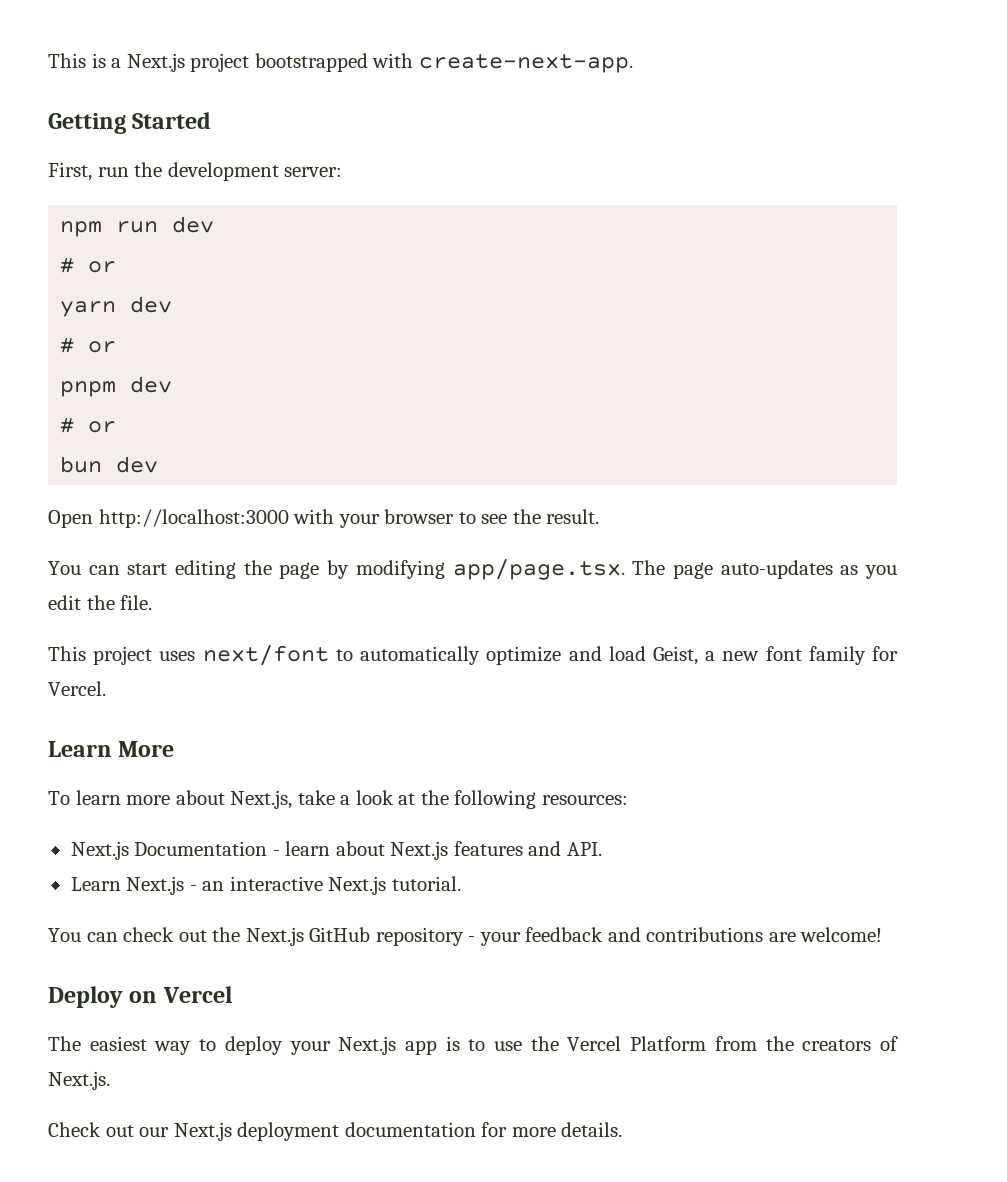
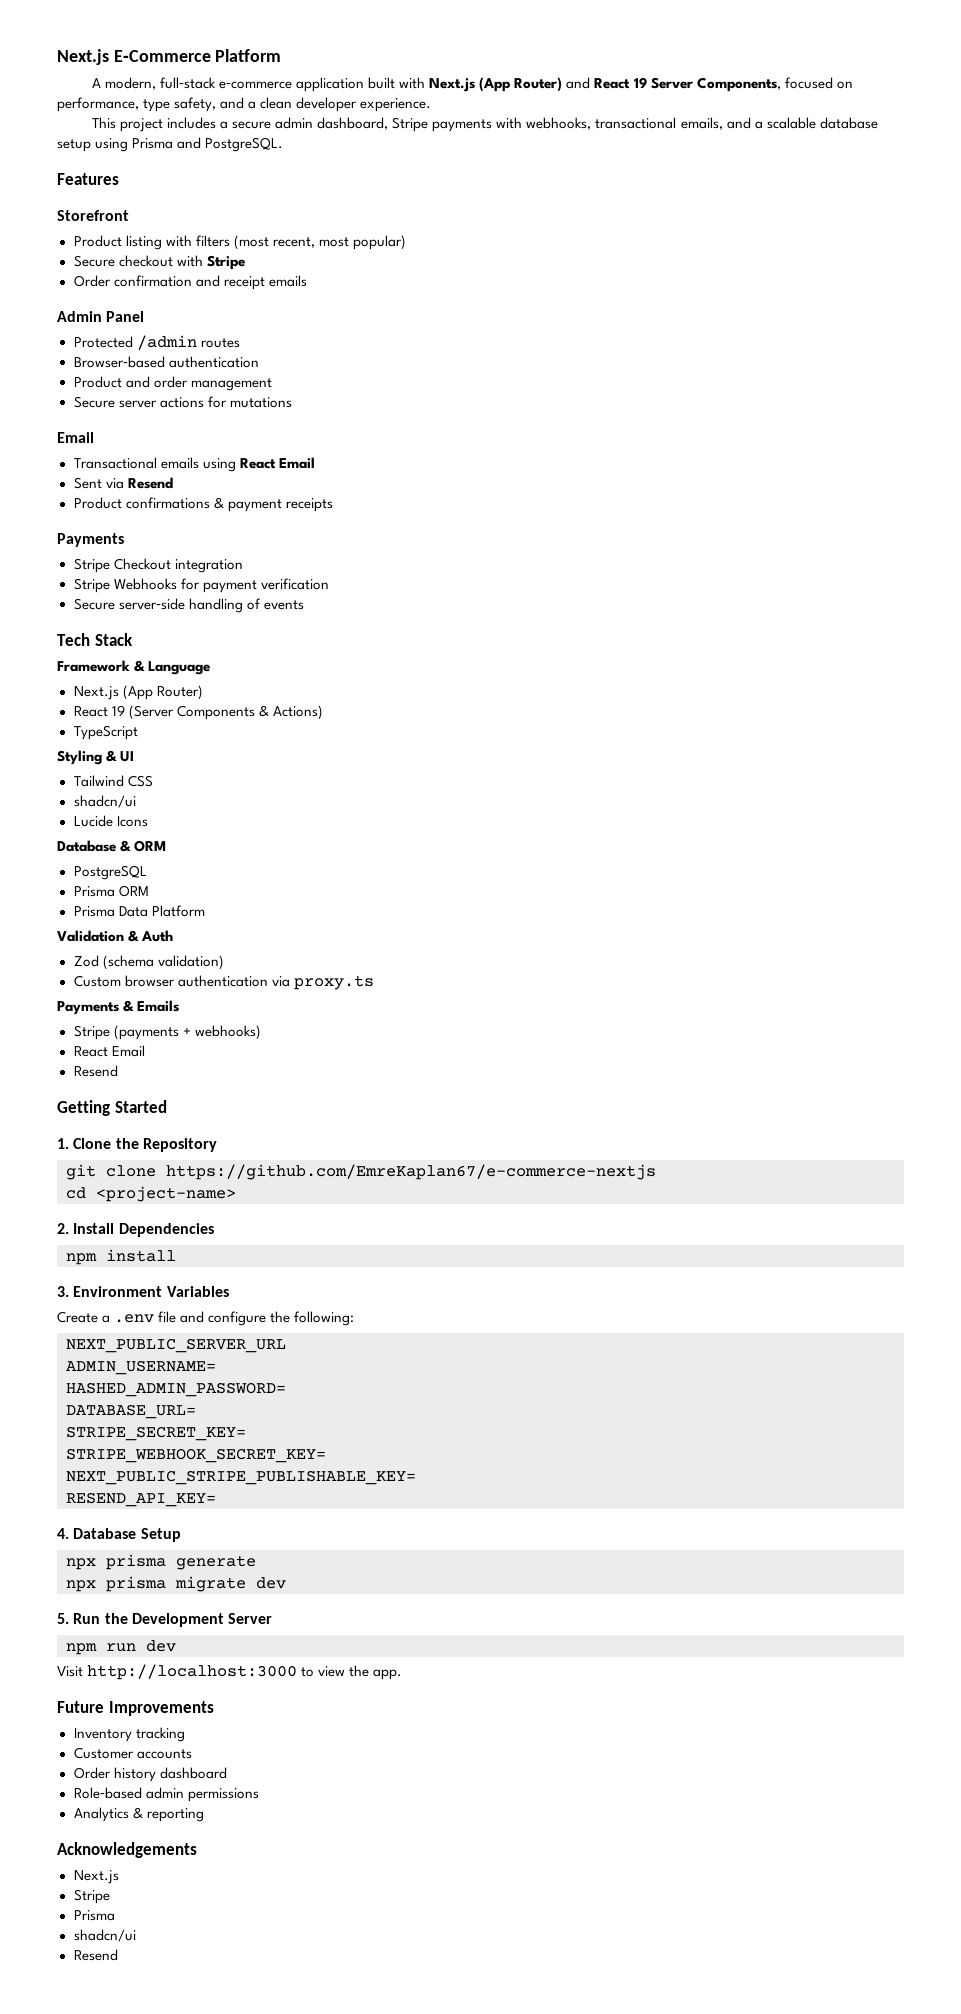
[48,53,633,73] [48,112,212,134] [48,162,343,181] [60,216,215,237] [60,258,117,273] [60,296,173,317] [60,338,117,353] [60,376,173,397] [60,418,117,433] [60,456,159,473] [48,509,600,528] [48,559,898,580] [48,595,153,610] [48,645,898,666] [48,681,106,696] [48,741,175,757] [48,790,628,809] [70,841,602,860] [70,876,461,895] [48,927,883,946] [48,986,232,1008] [48,1036,899,1055] [48,1071,110,1090] [48,1122,623,1141] This is a Next.js project bootstrapped with create-next-app. // Getting Started // First, run the development server: // npm run dev // # or // yarn dev // # or // pnpm dev // # or // bun dev // Open http://localhost:3000 with your browser to see the result. // You can start editing the page by modifying app/page.tsx. The page auto-updates as you edit the file. // This project uses next/font to automatically optimize and load Geist, a new font family for Vercel. // Learn More // To learn more about Next.js, take a look at the following resources: // Next.js Documentation - learn about Next.js features and API. // Learn Next.js - an interactive Next.js tutorial. // You can check out the Next.js GitHub repository - your feedback and contributions are welcome! // Deploy on Vercel // The easiest way to deploy your Next.js app is to use the Vercel Platform from the creators of Next.js. // Check out our Next.js deployment documentation for more details. -> [57,49,282,65] [91,77,853,92] [57,97,432,112] [91,117,878,132] [57,137,284,152] [57,173,119,185] [57,210,129,221] [73,235,406,250] [73,255,245,270] [73,275,307,290] [57,311,145,322] [73,335,240,350] [73,356,259,368] [73,376,272,391] [73,396,292,408] [57,432,94,443] [73,457,315,472] [73,477,173,489] [73,497,333,512] [57,533,124,547] [73,558,243,573] [73,578,329,593] [73,598,304,613] [57,633,133,646] [57,660,211,675] [73,685,203,700] [73,705,323,720] [73,725,138,740] [57,750,135,765] [73,775,153,787] [73,795,136,808] [73,815,148,827] [57,840,167,852] [73,865,147,880] [73,885,149,897] [73,905,205,917] [57,930,174,942] [73,955,224,970] [73,975,374,990] [57,1000,180,1015] [73,1025,261,1040] [73,1045,145,1057] [73,1065,118,1077] [57,1100,167,1116] [57,1138,217,1152] [66,1164,656,1180] [66,1186,236,1202] [57,1223,214,1237] [66,1249,176,1265] [57,1286,229,1297] [57,1311,355,1326] [66,1338,286,1353] [66,1360,216,1375] [66,1382,286,1397] [66,1404,196,1419] [66,1426,246,1441] [66,1448,326,1463] [66,1470,416,1485] [66,1492,216,1507] [57,1528,181,1542] [66,1554,256,1570] [66,1576,286,1592] [57,1613,273,1627] [66,1640,176,1655] [57,1664,403,1680] [57,1701,214,1716] [73,1727,185,1742] [73,1747,192,1759] [73,1767,227,1782] [73,1787,259,1802] [73,1807,204,1822] [57,1842,197,1858] [73,1870,119,1884] [73,1889,110,1904] [73,1910,115,1921] [73,1929,136,1942] [73,1949,118,1961] Next.js E‑Commerce Platform // A modern, full‑stack e‑commerce application built with Next.js (App Router) and React 19 Server Components, focused on performance, type safety, and a clean developer experience. // This project includes a secure admin dashboard, Stripe payments with webhooks, transactional emails, and a scalable database setup using Prisma and PostgreSQL. // Features // Storefront // Product listing with filters (most recent, most popular) // Secure checkout with Stripe // Order confirmation and receipt emails // Admin Panel // Protected /admin routes // Browser‑based authentication // Product and order management // Secure server actions for mutations // Email // Transactional emails using React Email // Sent via Resend // Product confirmations & payment receipts // Payments // Stripe Checkout integration // Stripe Webhooks for payment verification // Secure server‑side handling of events // Tech Stack // Framework & Language // Next.js (App Router) // React 19 (Server Components & Actions) // TypeScript // Styling & UI // Tailwind CSS // shadcn/ui // Lucide Icons // Database & ORM // PostgreSQL // Prisma ORM // Prisma Data Platform // Validation & Auth // Zod (schema validation) // Custom browser authentication via proxy.ts // Payments & Emails // Stripe (payments + webhooks) // React Email // Resend // Getting Started // 1. Clone the Repository // git clone https://github.com/EmreKaplan67/e-commerce-nextjs // cd <project-name> // 2. Install Dependencies // npm install // 3. Environment Variables // Create a .env file and configure the following: // NEXT_PUBLIC_SERVER_URL // ADMIN_USERNAME= // HASHED_ADMIN_PASSWORD= // DATABASE_URL= // STRIPE_SECRET_KEY= // STRIPE_WEBHOOK_SECRET_KEY= // NEXT_PUBLIC_STRIPE_PUBLISHABLE_KEY= // RESEND_API_KEY= // 4. Database Setup // npx prisma generate // npx prisma migrate dev // 5. Run the Development Server // npm run dev // Visit http://localhost:3000 to view the app. // Future Improvements // Inventory tracking // Customer accounts // Order history dashboard // Role‑based admin permissions // Analytics & reporting // Acknowledgements // Next.js // Stripe // Prisma // shadcn/ui // Resend

